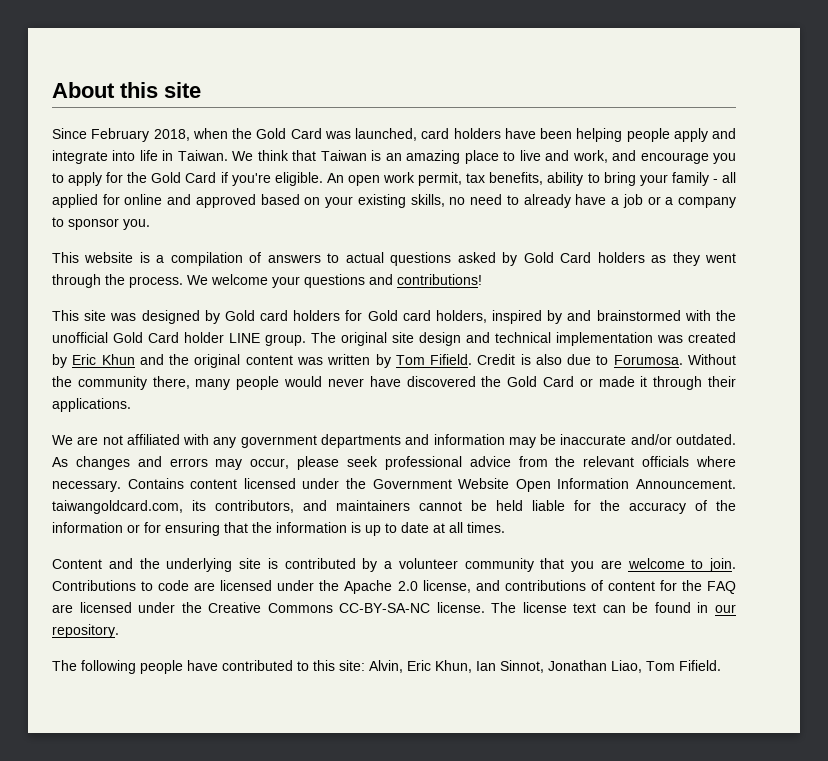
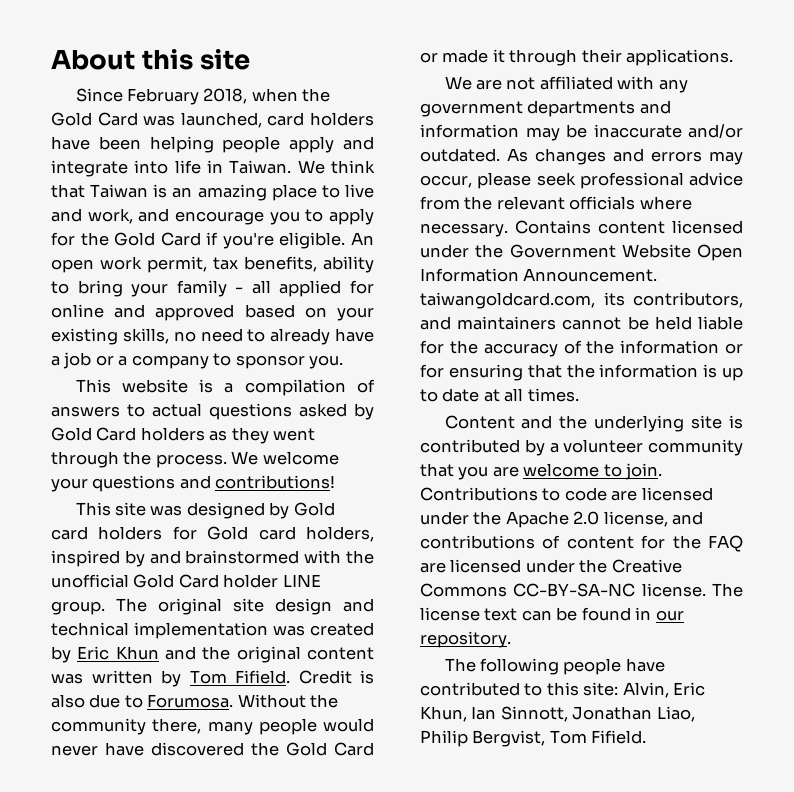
[500,660,544,673] Sinnot, -> [500,706,568,722] Sinnott,
(642, 666) none -> [420,730,546,747] Philip Bergvist,

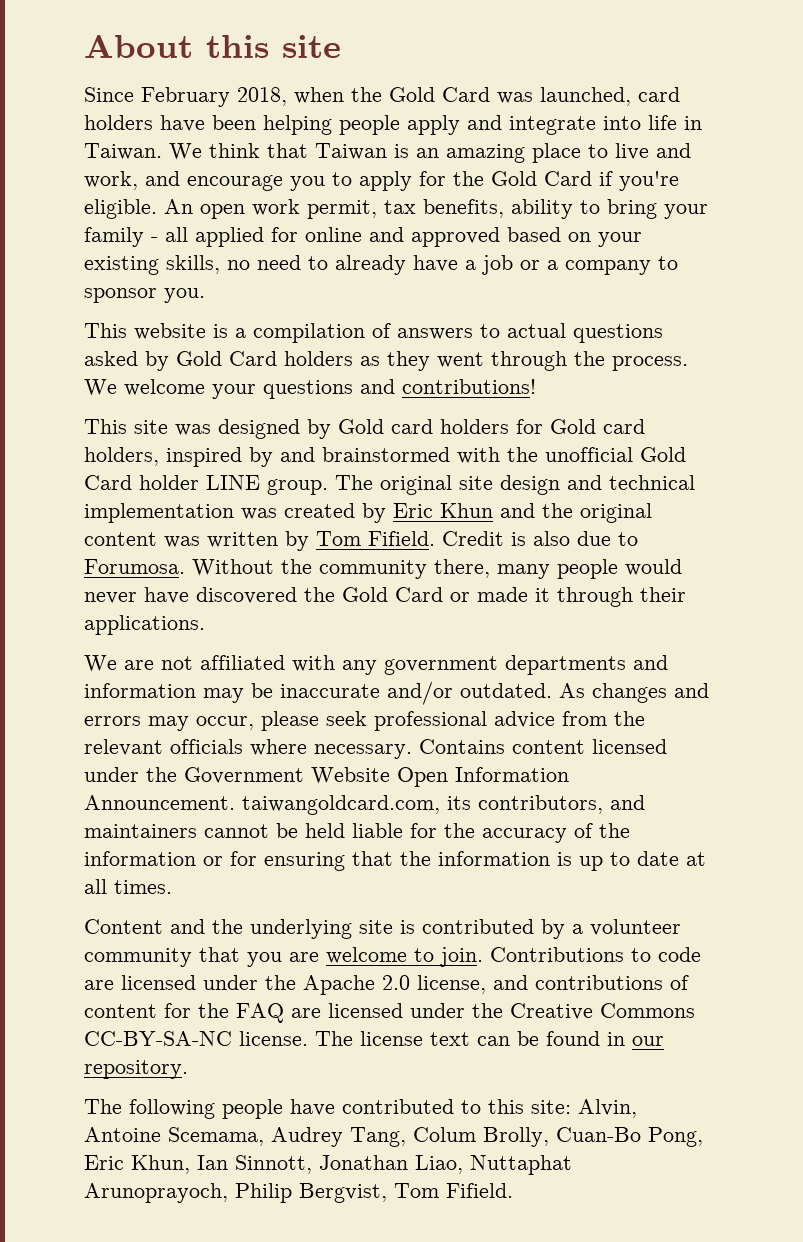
(669, 690) none -> [84,1127,703,1147] Antoine Scemama, Audrey Tang, Colum Brolly, Cuan-Bo Pong,
(695, 714) none -> [470,1155,572,1175] [84,1183,228,1203] Nuttaphat Arunoprayoch,

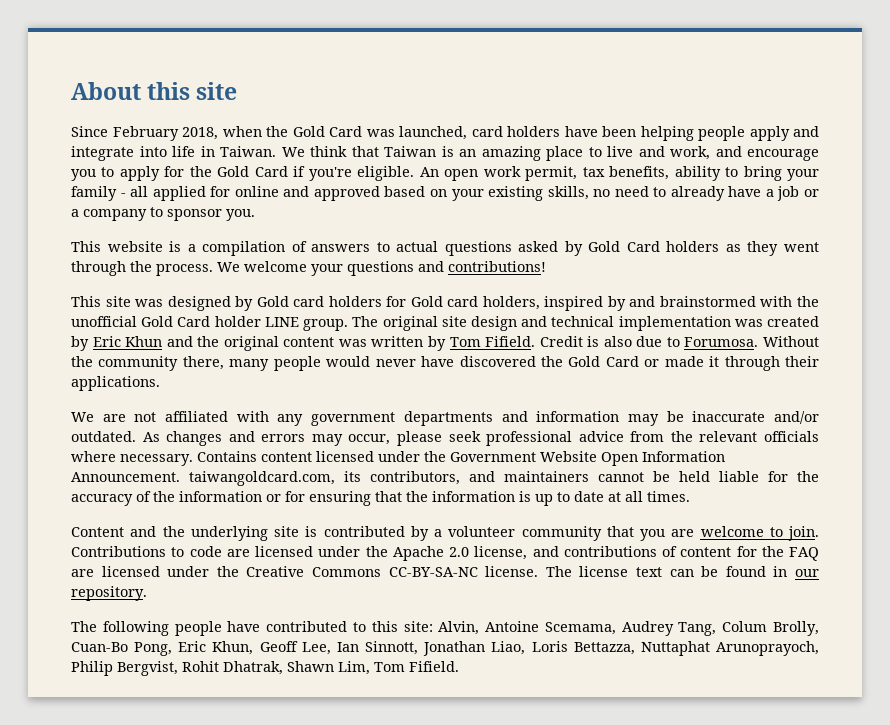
(190, 1164) none -> [259,641,331,655] Geoff Lee,
(463, 1164) none -> [531,641,635,655] Loris Bettazza,
(387, 1193) none -> [182,661,370,675] Rohit Dhatrak, Shawn Lim,

